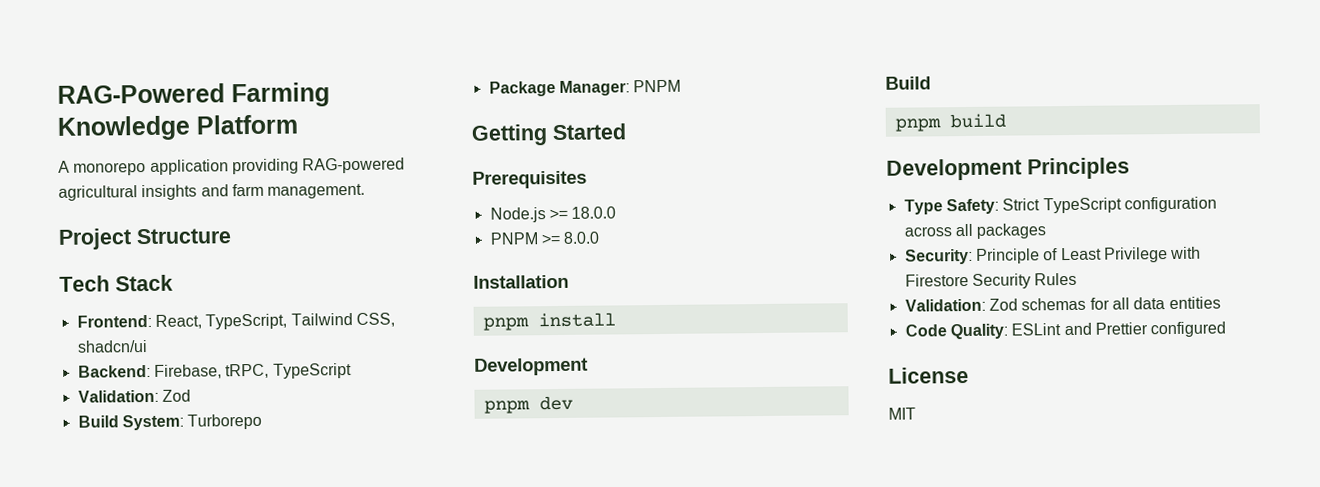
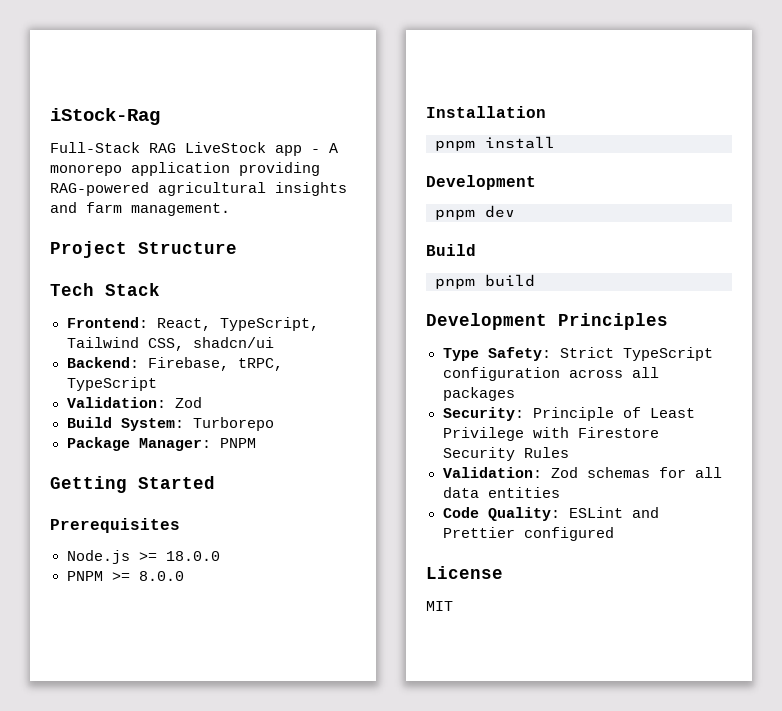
[57,82,330,108] [57,114,298,141] RAG-Powered Farming Knowledge Platform // -> [50,108,160,125] [50,142,320,156] iStock-Rag // Full-Stack RAG LiveStock app -

